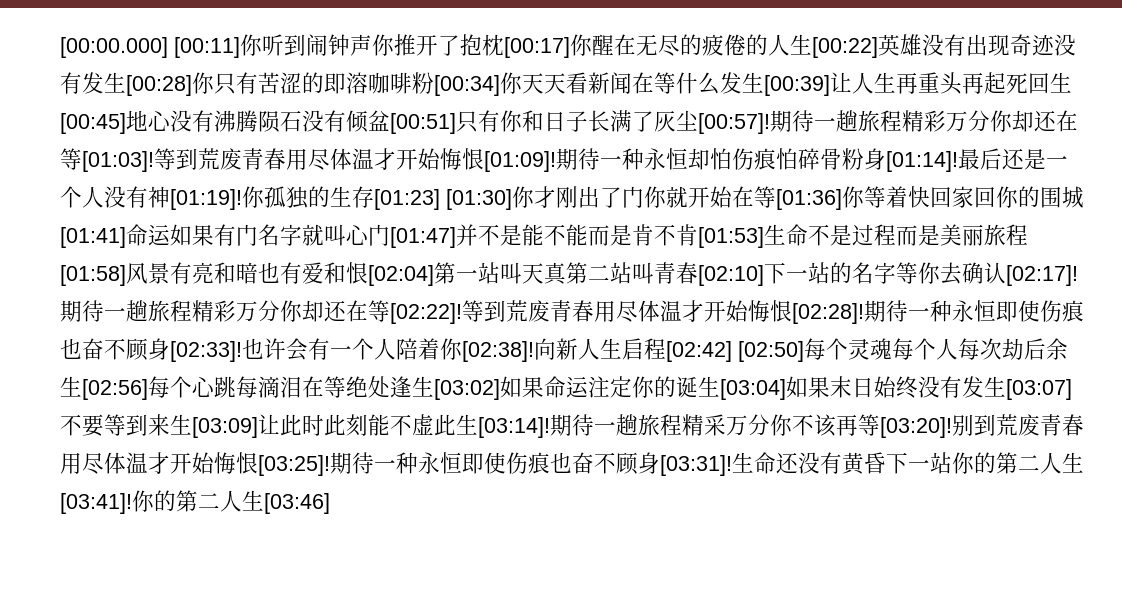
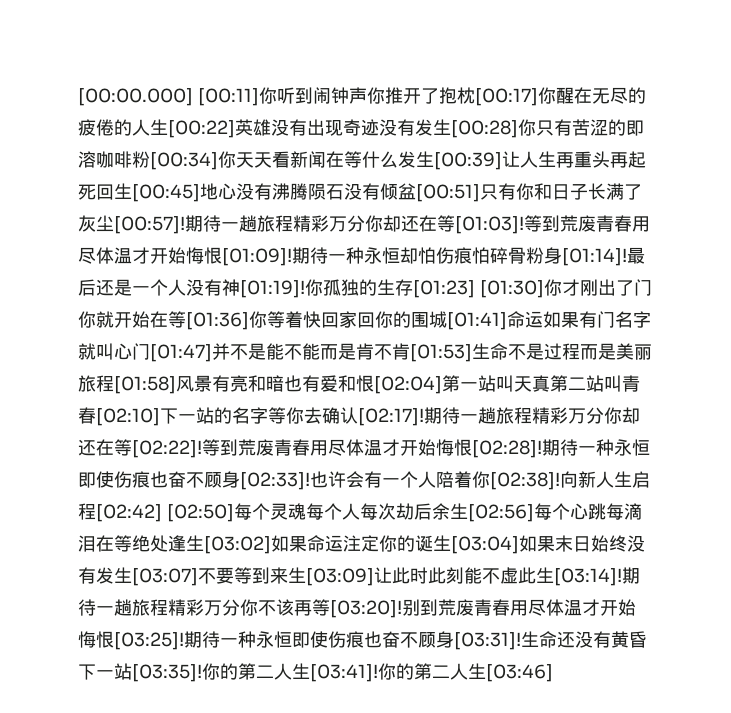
[704,414,726,436] 采 -> [186,599,204,616] 彩
(952, 463) none -> [132,664,202,682] [03:35]!

